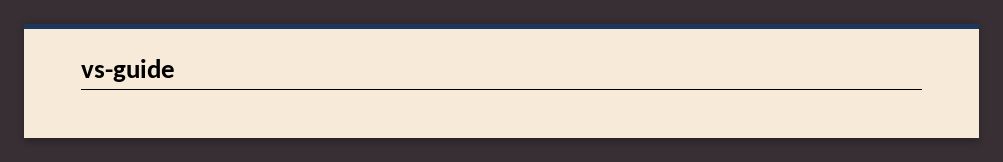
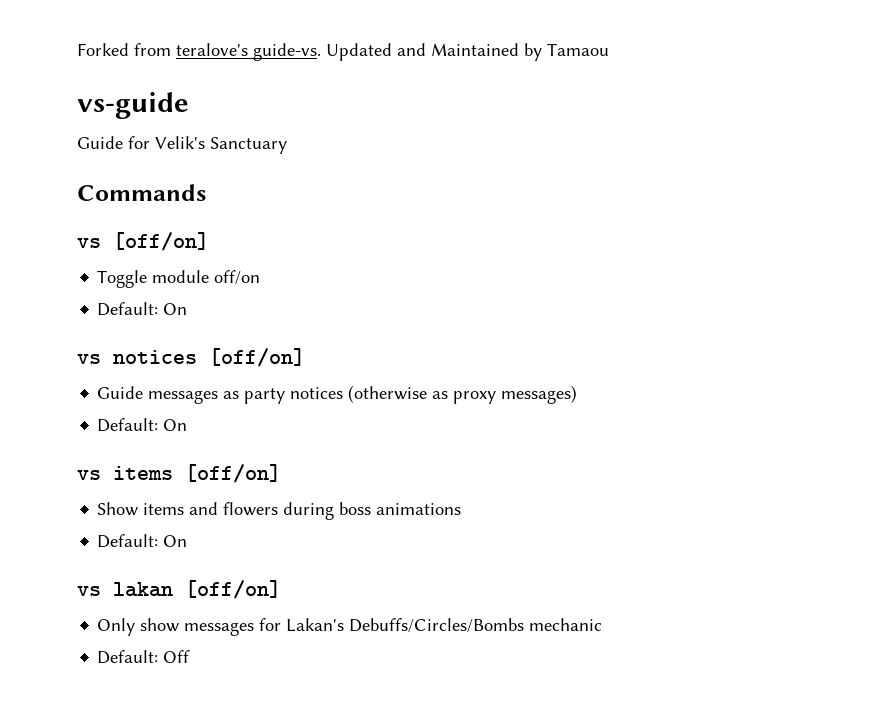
[81,59,175,82] vs-guide -> [77,43,609,61] [77,92,189,119] [77,136,287,154] [77,184,206,201] [77,232,209,251] [97,270,261,288] [97,302,188,316] [77,348,305,367] [97,385,578,404] [97,418,188,432] [77,464,281,483] [97,502,462,520] [97,534,188,548] [77,580,281,599] [97,618,603,636] [97,650,191,664] Forked from teralove's guide-vs. Updated and Maintained by Tamaou // vs-guide // Guide for Velik's Sanctuary // Commands // vs [off/on] // Toggle module off/on // Default: On // vs notices [off/on] // Guide messages as party notices (otherwise as proxy messages) // Default: On // vs items [off/on] // Show items and flowers during boss animations // Default: On // vs lakan [off/on] // Only show messages for Lakan's Debuffs/Circles/Bombs mechanic // Default: Off

